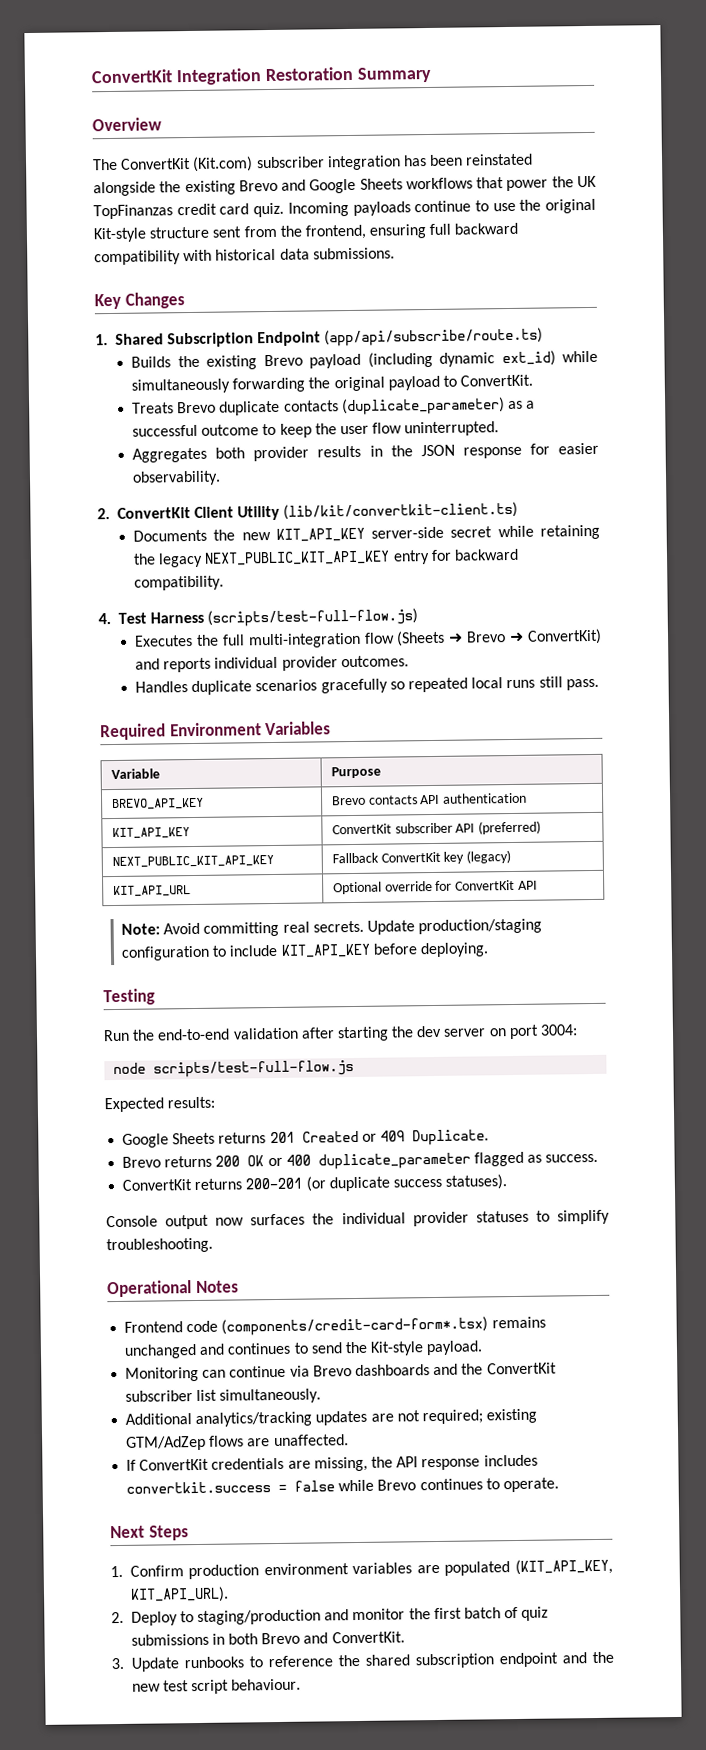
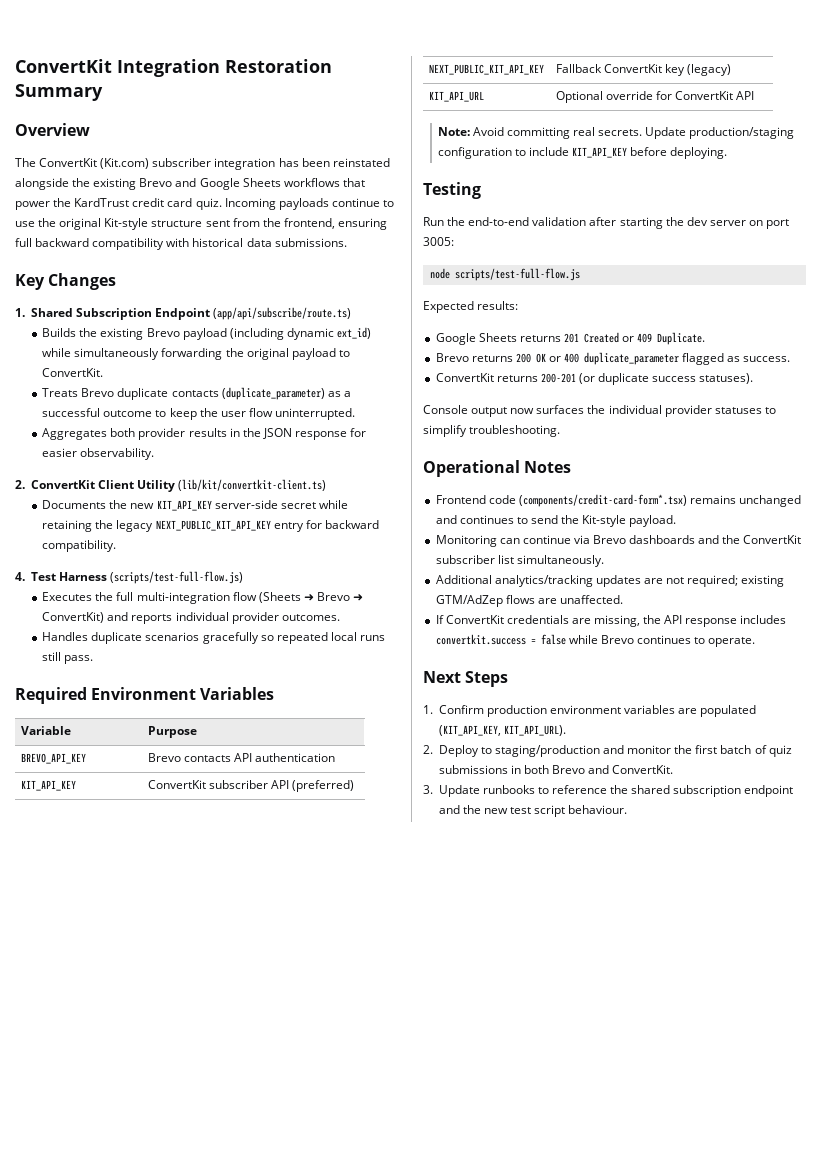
[576,175,597,188] [93,204,173,220] UK TopFinanzas -> [74,198,130,207] KardTrust
[540,1024,579,1036] 3004: -> [423,237,454,246] 3005:

